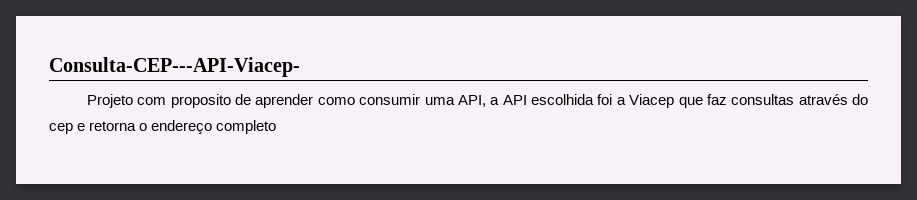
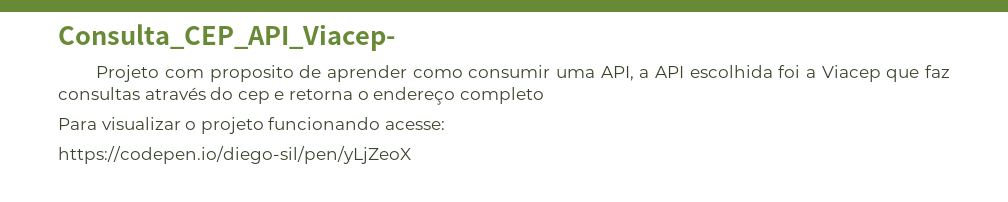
[49,57,300,77] Consulta-CEP---API-Viacep- -> [58,24,395,51] Consulta_CEP_API_Viacep-
(277, 127) none -> [58,117,445,134] [58,146,411,164] // Para visualizar o projeto funcionando acesse: // https://codepen.io/diego-sil/pen/yLjZeoX

